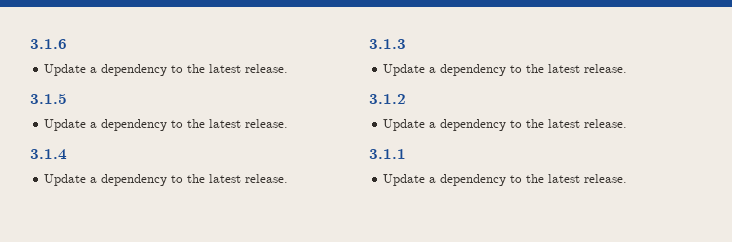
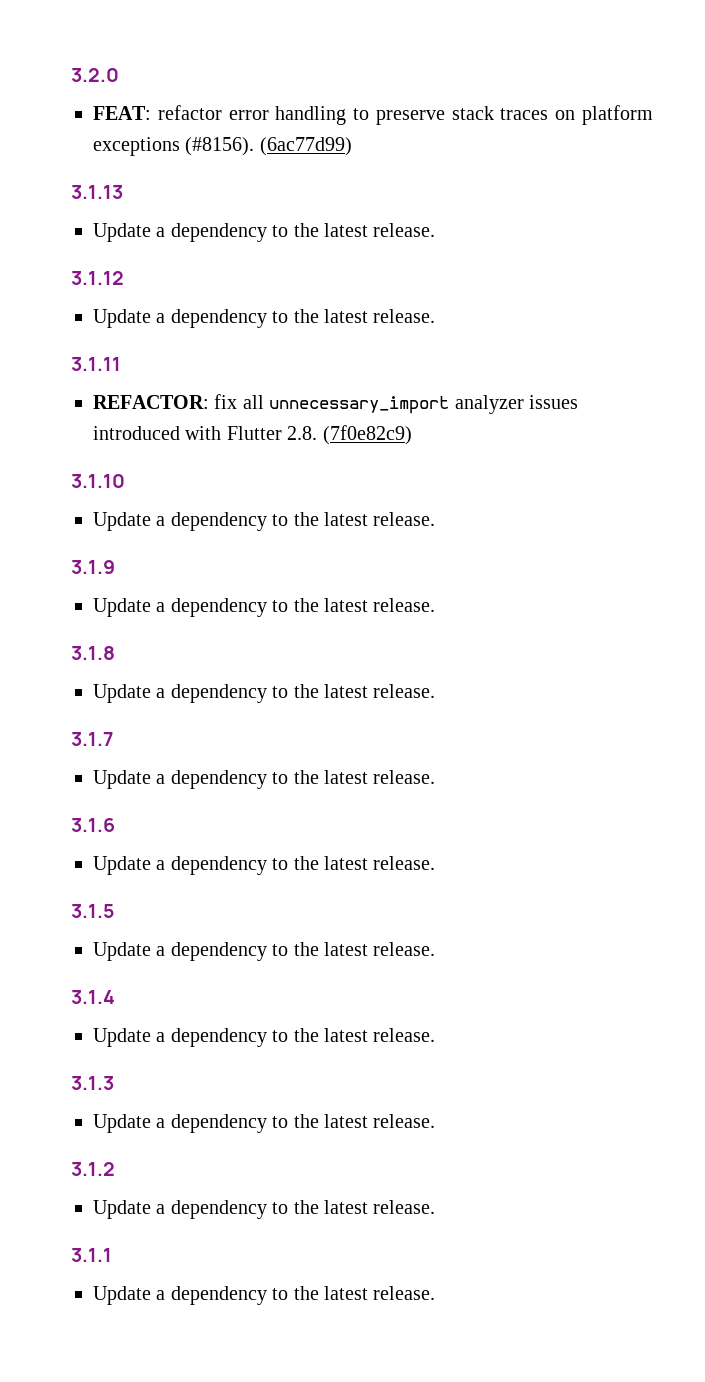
(30, 44) none -> [71,68,119,82] [93,105,653,125] [93,137,352,156] [71,185,123,199] [93,223,436,242] [71,271,124,285] [93,309,436,328] [71,357,121,371] [93,394,578,414] [93,425,412,445] [71,474,125,488] [93,512,436,531] [71,560,115,574] [93,598,436,617] [71,646,115,660] [93,684,436,703] [71,732,113,746] [93,770,436,789] 3.2.0 // FEAT: refactor error handling to preserve stack traces on platform exceptions (#8156). (6ac77d99) // 3.1.13 // Update a dependency to the latest release. // 3.1.12 // Update a dependency to the latest release. // 3.1.11 // REFACTOR: fix all unnecessary_import analyzer issues introduced with Flutter 2.8. (7f0e82c9) // 3.1.10 // Update a dependency to the latest release. // 3.1.9 // Update a dependency to the latest release. // 3.1.8 // Update a dependency to the latest release. // 3.1.7 // Update a dependency to the latest release. //

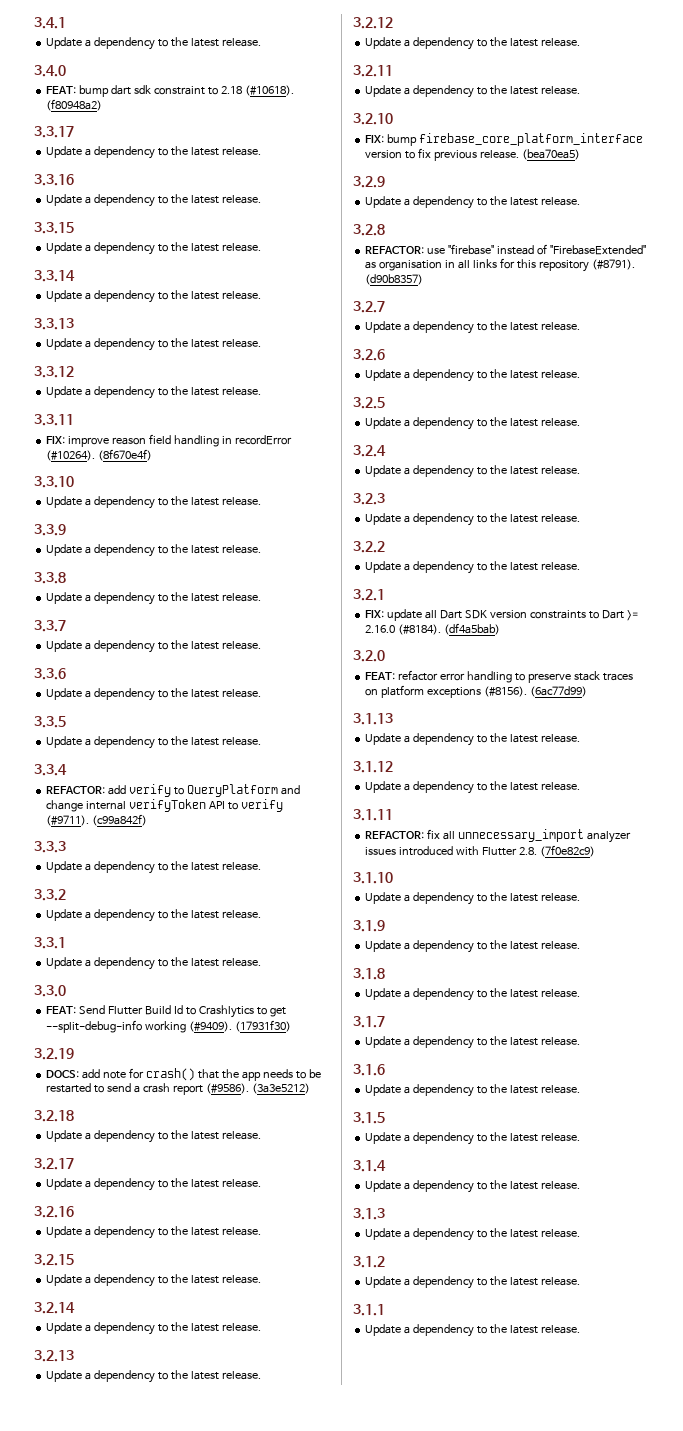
(71, 75) none -> [34,17,66,29] [46,37,261,50] [34,65,66,77] [46,85,294,97] [46,99,103,111] [34,126,74,138] [46,146,261,159] [34,174,74,186] [46,194,261,207] [34,222,74,234] [46,242,261,255] [34,270,75,282] [46,290,261,303] [34,318,74,330] [46,338,261,351] [34,366,74,378] [46,386,261,399] [34,414,74,426] [46,434,292,447] [46,449,153,461] [34,476,74,488] [46,496,261,509] [34,524,66,536] [46,544,261,557] [34,572,66,584] [46,592,261,605] [34,620,66,632] [46,640,261,653] [34,668,66,680] [46,688,261,701] [34,716,66,728] [46,736,261,749] [34,764,67,776] [46,784,300,797] [46,799,283,812] [46,814,148,826] [34,841,66,853] [46,861,261,874] [34,889,66,901] [46,909,261,922] [34,937,66,949] [46,957,261,970] [34,985,66,997] [46,1005,286,1018] [46,1020,292,1033] [34,1048,74,1060] [46,1068,321,1081] [46,1083,310,1095] [34,1110,74,1122] [46,1130,261,1143] [34,1158,74,1170] [46,1178,261,1191] [34,1206,74,1218] [46,1226,261,1239] [34,1254,74,1266] [46,1274,261,1287] [34,1302,75,1314] [46,1322,261,1335] [34,1350,74,1362] [46,1370,261,1383] [353,17,393,29] [365,37,580,50] [353,65,393,77] [365,85,580,98] [353,113,393,125] [365,133,644,146] [365,148,580,161] [353,176,385,188] [365,196,580,209] [353,224,385,236] [365,244,646,255] [365,258,635,272] [365,274,424,285] [353,301,385,313] [365,321,580,334] [353,349,385,361] [365,369,580,382] [353,397,385,409] [365,417,580,430] [353,445,386,457] [365,465,580,478] [353,493,385,505] [365,513,580,526] [353,541,385,553] [365,561,580,574] [353,589,385,601] [365,609,638,621] [365,623,501,635] 3.4.1 // Update a dependency to the latest release. // 3.4.0 // FEAT: bump dart sdk constraint to 2.18 (#10618). (f80948a2) // 3.3.17 // Update a dependency to the latest release. // 3.3.16 // Update a dependency to the latest release. // 3.3.15 // Update a dependency to the latest release. // 3.3.14 // Update a dependency to the latest release. // 3.3.13 // Update a dependency to the latest release. // 3.3.12 // Update a dependency to the latest release. // 3.3.11 // FIX: improve reason field handling in recordError (#10264). (8f670e4f) // 3.3.10 // Update a dependency to the latest release. // 3.3.9 // Update a dependency to the latest release. // 3.3.8 // Update a dependency to the latest release. // 3.3.7 // Update a dependency to the latest release. // 3.3.6 // Update a dependency to the latest release. // 3.3.5 // Update a dependency to the latest release. // 3.3.4 // REFACTOR: add verify to QueryPlatform and change internal verifyToken API to verify (#9711). (c99a842f) // 3.3.3 // Update a dependency to the latest release. // 3.3.2 // Update a dependency to the latest release. // 3.3.1 // Update a dependency to the latest release. // 3.3.0 // FEAT: Send Flutter Build Id to Crashlytics to get --split-debug-info working (#9409). (17931f30) // 3.2.19 // DOCS: add note for crash() that the app needs to be restarted to send a crash report (#9586). (3a3e5212) // 3.2.18 // Update a dependency to the latest release. // 3.2.17 // Update a dependency to the latest release. // 3.2.16 // Update a dependency to the latest release. // 3.2.15 // Update a dependency to the latest release. // 3.2.14 // Update a dependency to the latest release. // 3.2.13 // Update a dependency to the latest release. // 3.2.12 // Update a dependency to the latest release. // 3.2.11 // Update a dependency to the latest release. // 3.2.10 // FIX: bump firebase_core_platform_interface version to fix previous release. (bea70ea5) // 3.2.9 // Update a dependency to the latest release. // 3.2.8 // REFACTOR: use "firebase" instead of "FirebaseExtended" as organisation in all links for this repository (#8791). (d90b8357) // 3.2.7 // Update a dependency to the latest release. // 3.2.6 // Update a dependency to the latest release. // 3.2.5 // Update a dependency to the latest release. // 3.2.4 // Update a dependency to the latest release. // 3.2.3 // Update a dependency to the latest release. // 3.2.2 // Update a dependency to the latest release. // 3.2.1 // FIX: update all Dart SDK version constraints to Dart >= 2.16.0 (#8184). (df4a5bab) //

